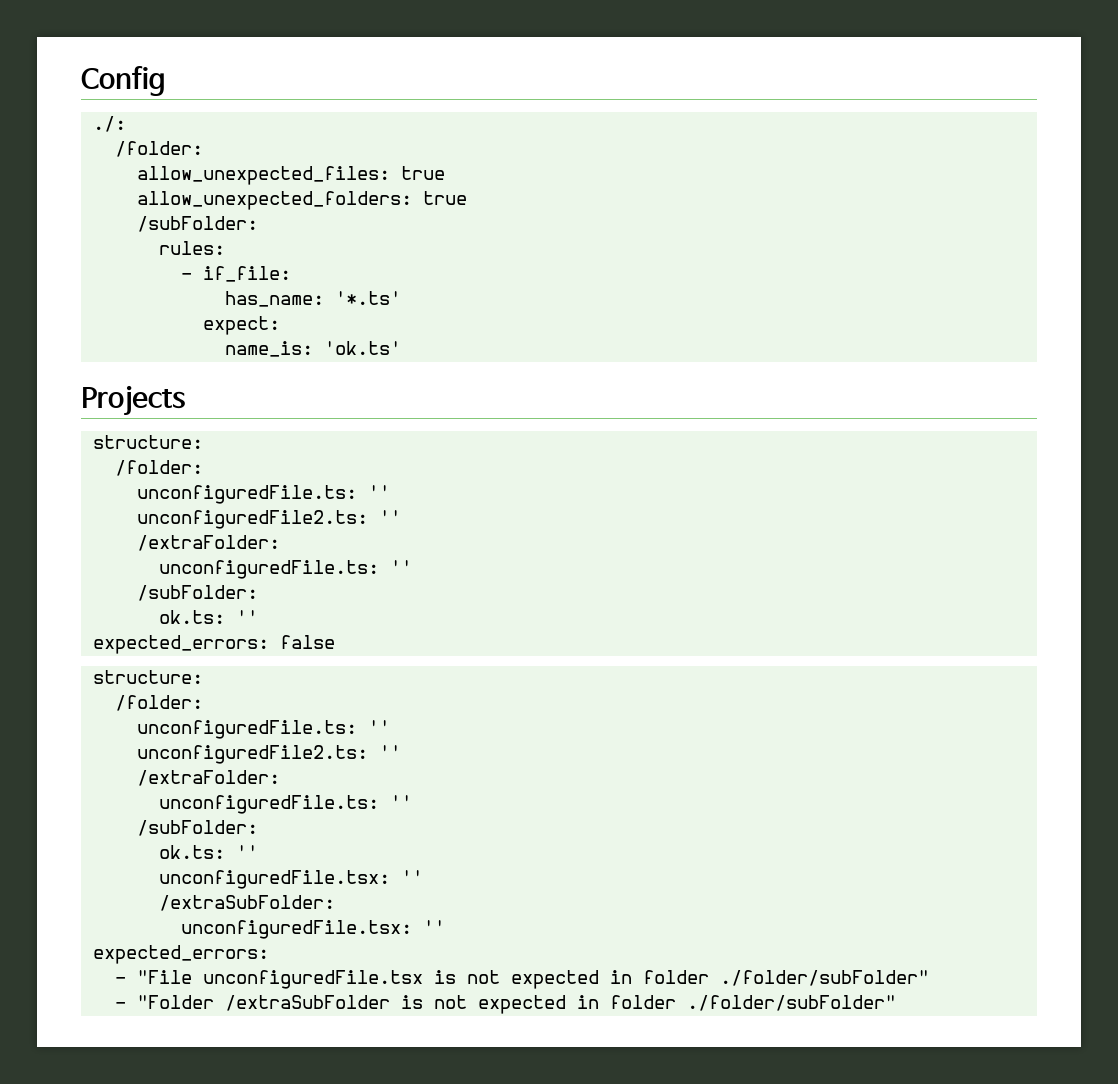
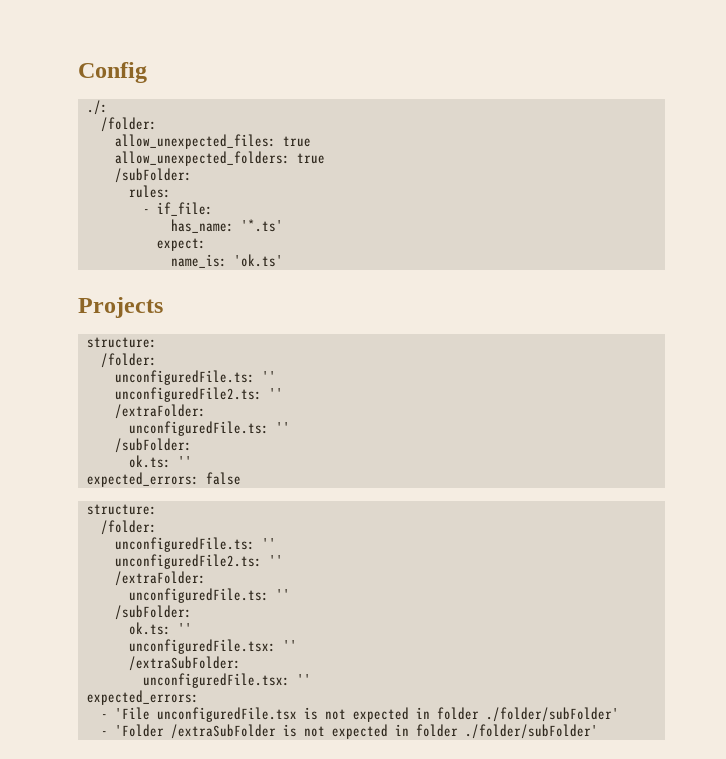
[137,970,193,984] "File -> [115,707,151,720] 'File
[720,970,930,986] [115,995,215,1009] ./folder/subFolder" // - "Folder -> [486,707,620,722] [101,724,165,737] ./folder/subFolder' // - 'Folder
[687,995,897,1011] ./folder/subFolder" -> [465,724,599,739] ./folder/subFolder'

